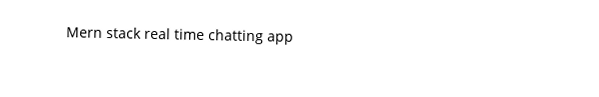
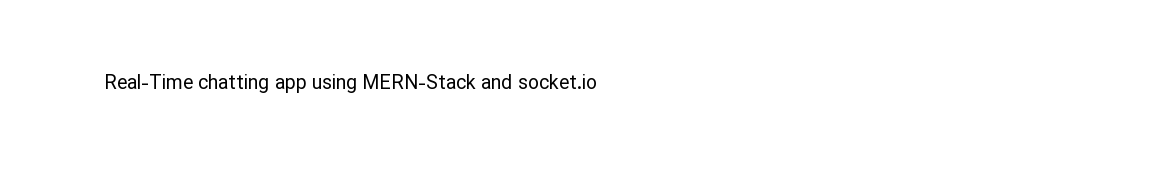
[66,27,294,45] Mern stack real time chatting app -> [104,74,597,93] Real-Time chatting app using MERN-Stack and socket.io

